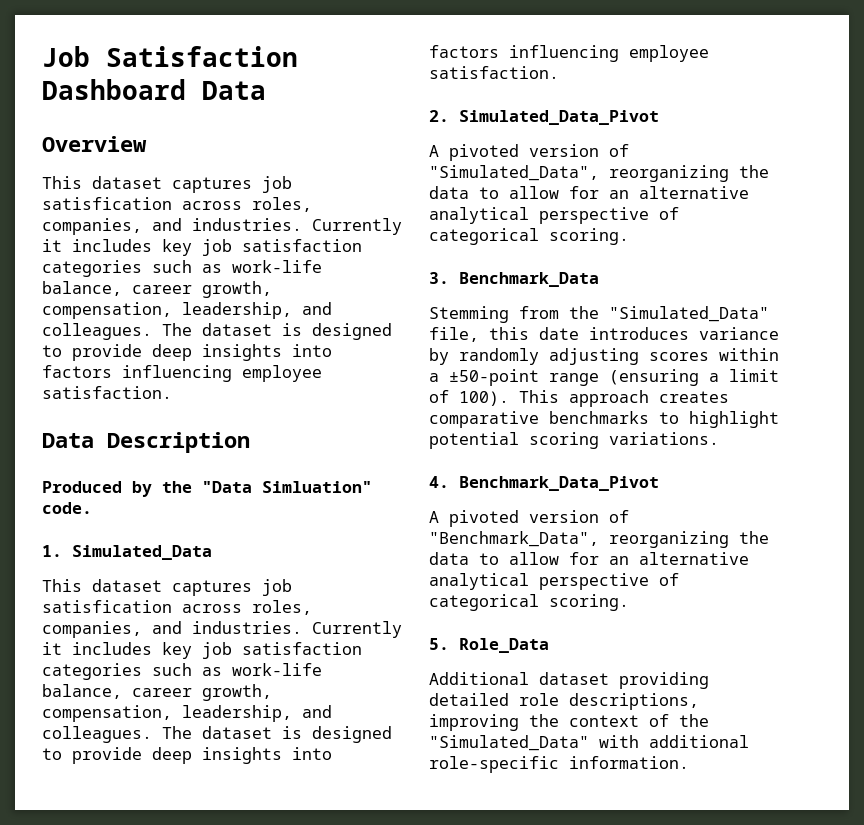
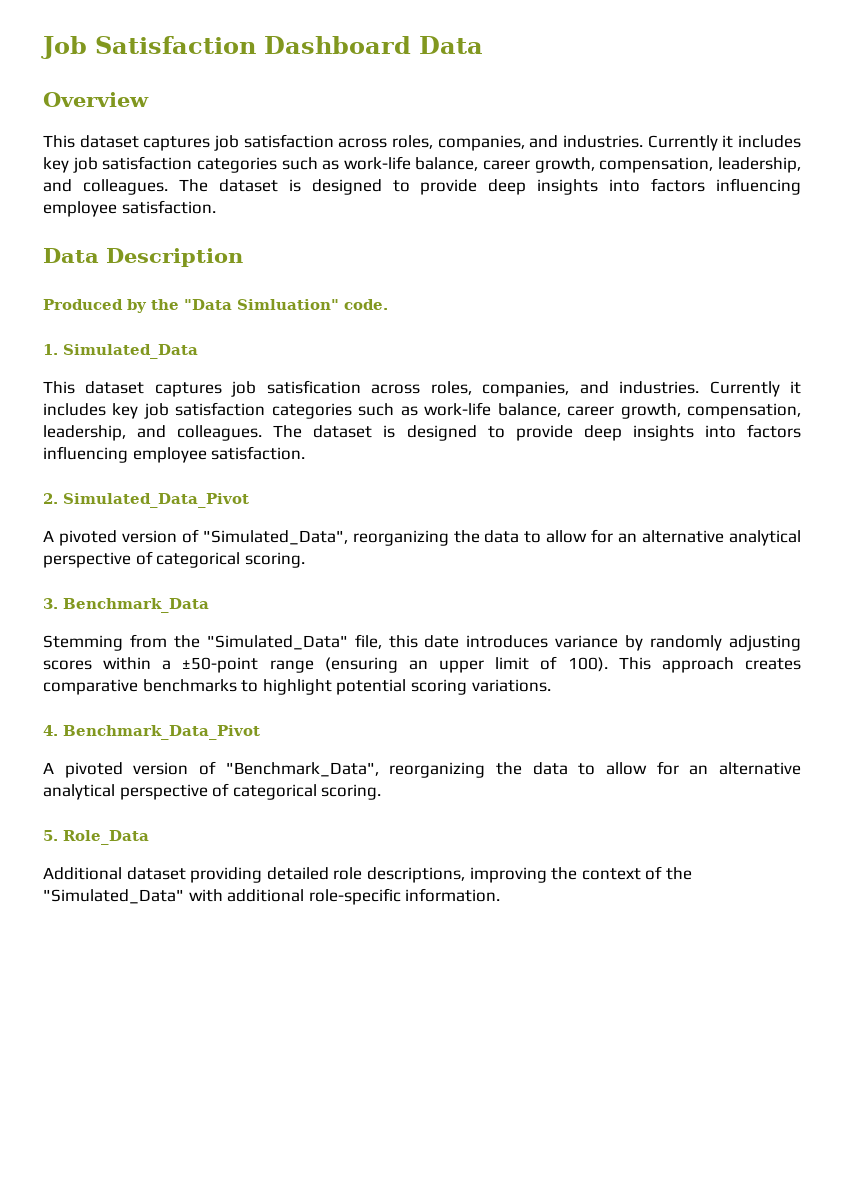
[42,197,172,210] satisfication -> [243,134,334,148] satisfaction
[709,373,719,382] a -> [408,660,485,673] an upper

